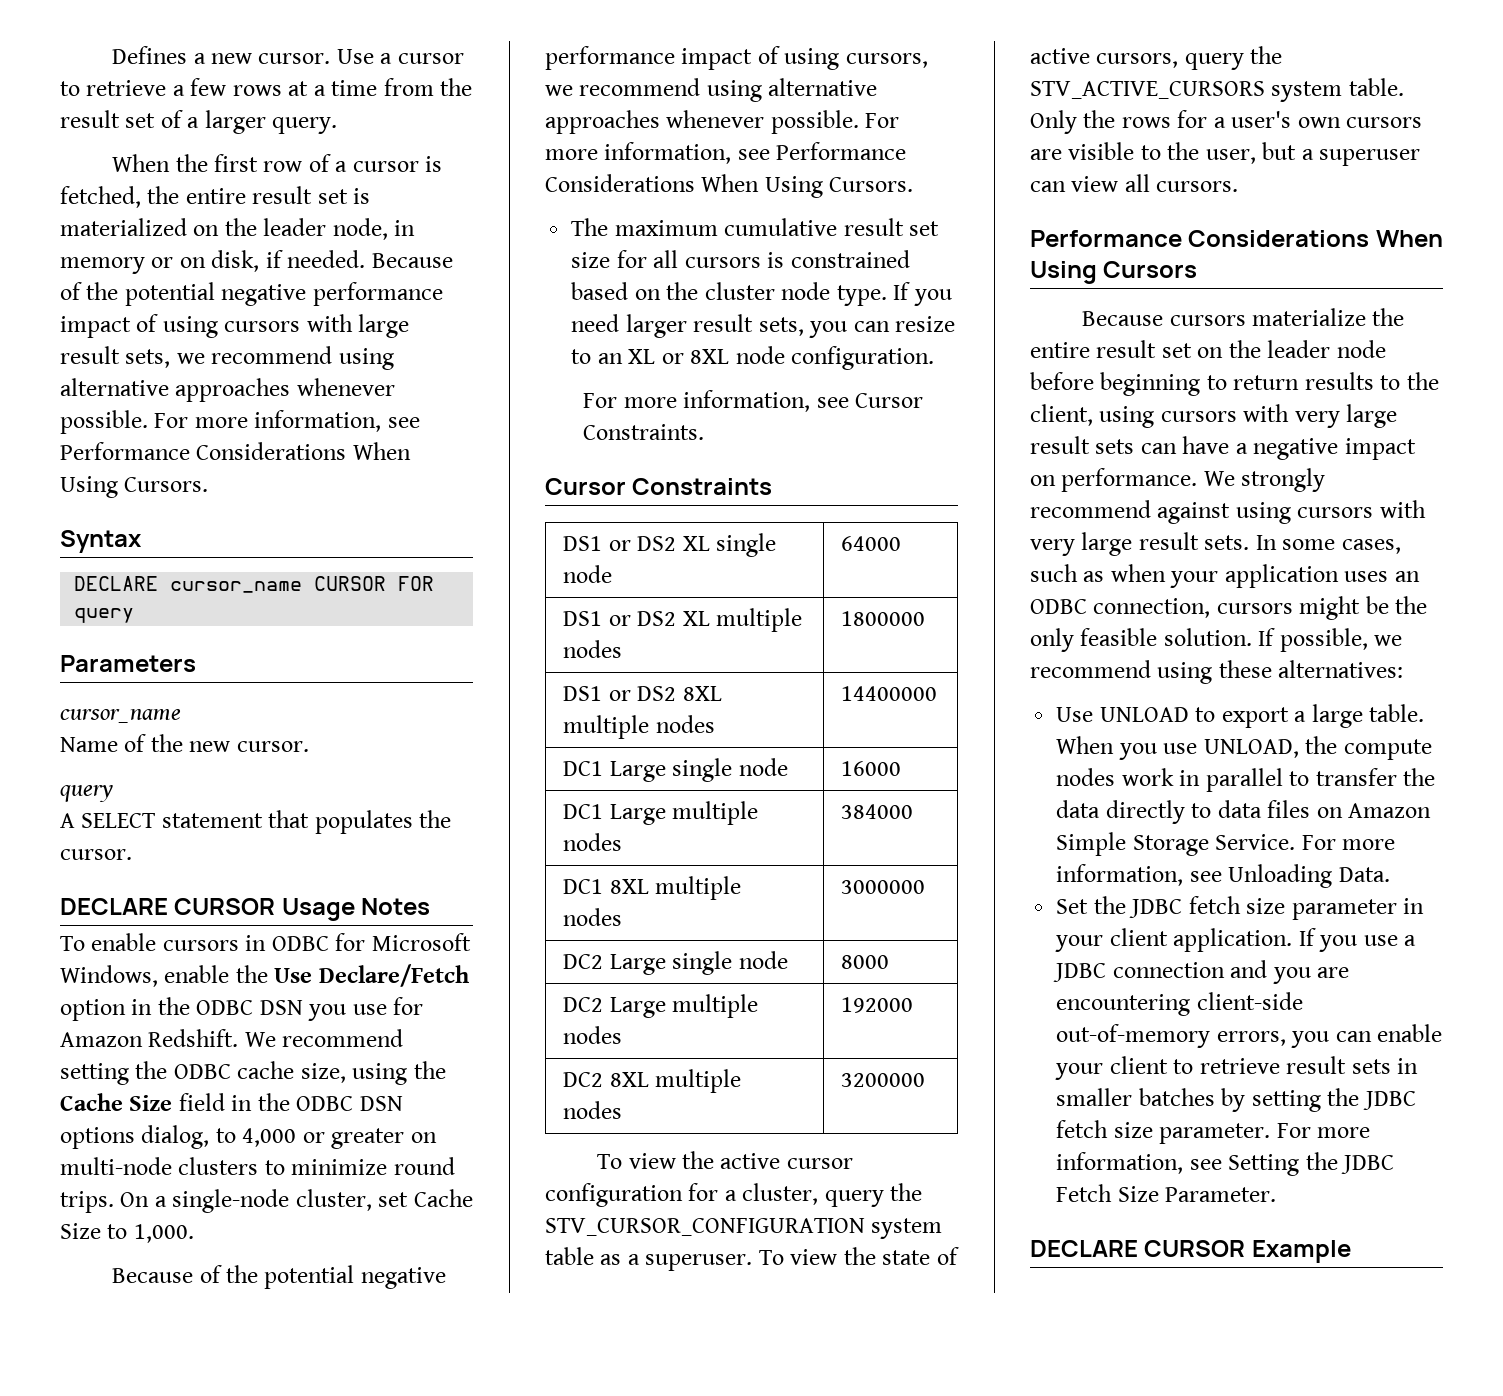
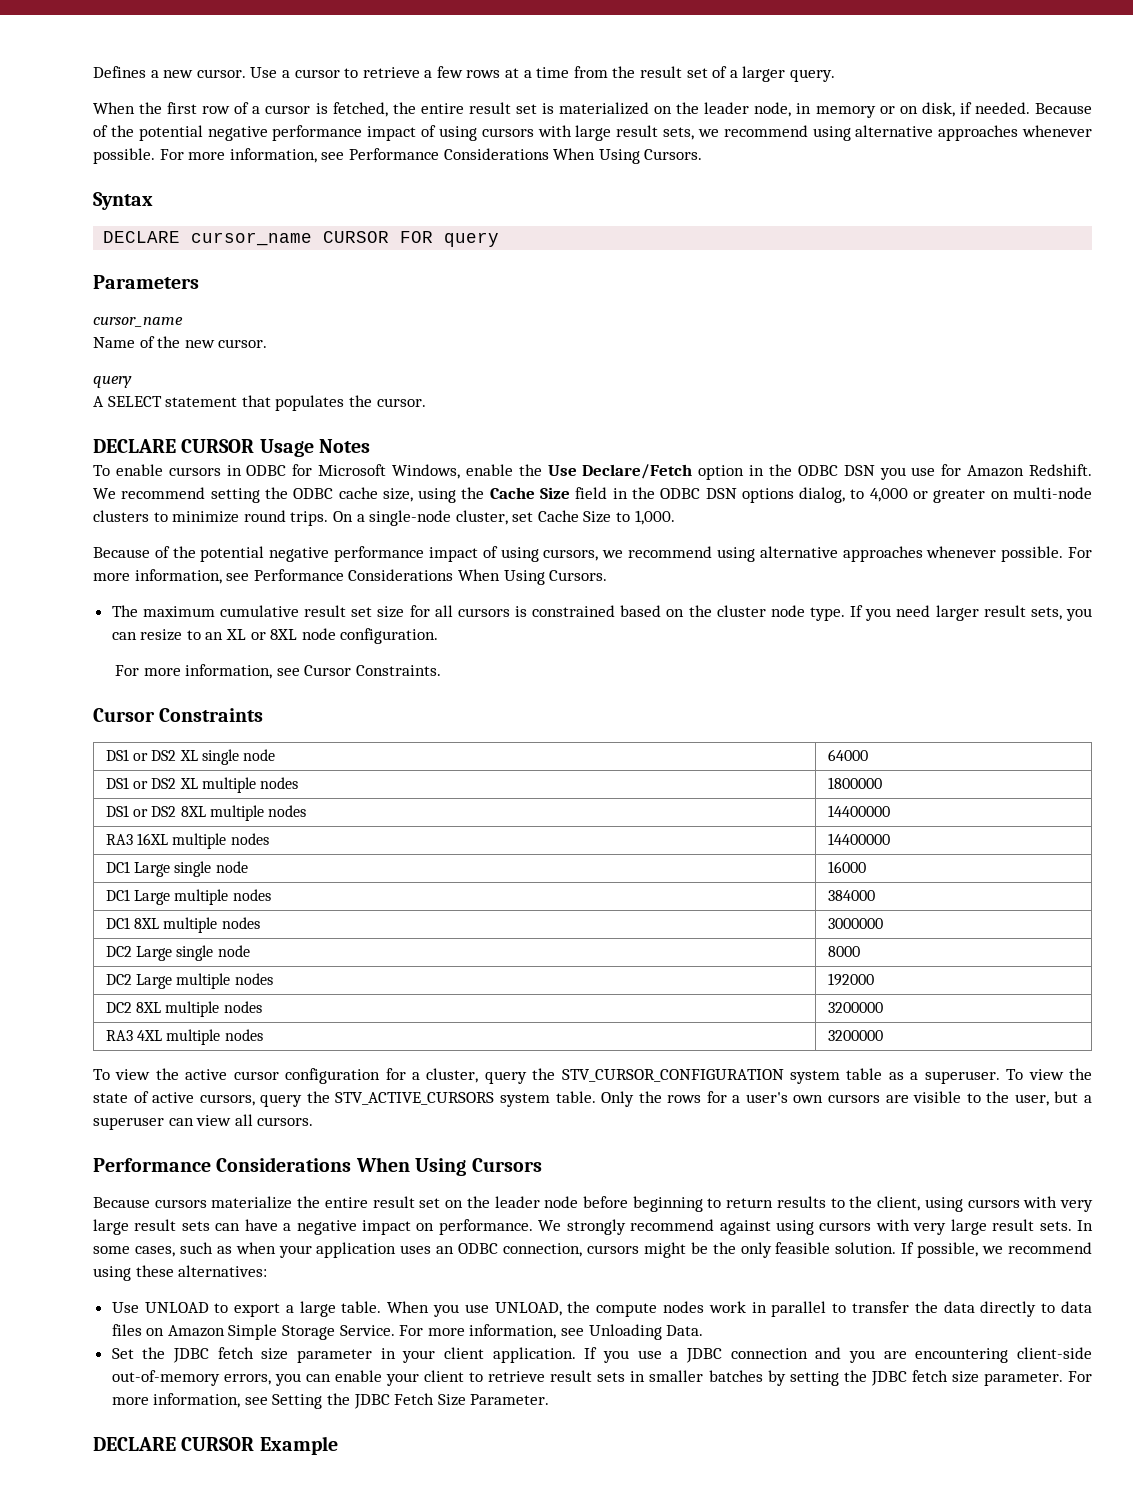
(938, 693) none -> [105,833,269,849] [827,833,890,845] // RA3 16XL multiple nodes | 14400000
(926, 1080) none -> [105,1029,263,1045] [827,1030,883,1041] // RA3 4XL multiple nodes | 3200000

